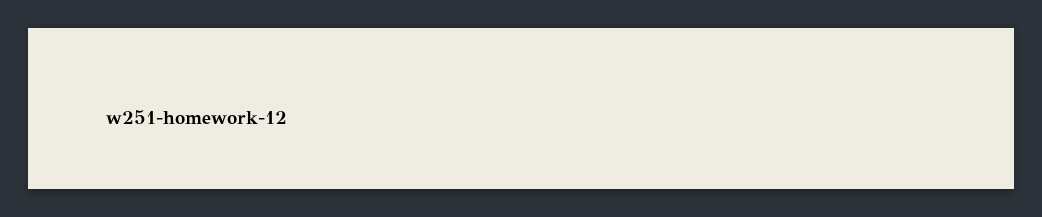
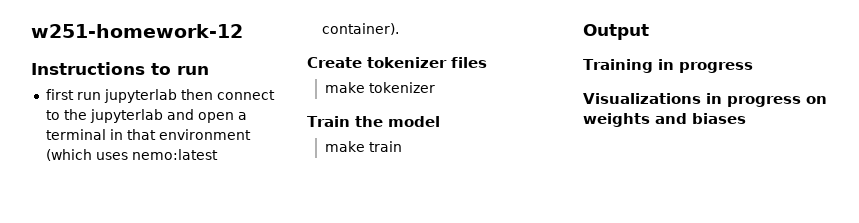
(287, 117) none -> [31,62,209,75] [45,89,275,103] [45,109,247,123] [45,129,251,140] [45,149,218,161] [321,23,399,35] [307,57,487,68] [324,82,435,93] [307,116,440,127] [324,141,402,152] [583,24,649,40] [583,59,753,73] [583,93,827,107] [583,113,746,127] // Instructions to run // first run jupyterlab then connect to the jupyterlab and open a terminal in that environment (which uses nemo:latest container). // Create tokenizer files // make tokenizer // Train the model // make train // Output // Training in progress // Visualizations in progress on weights and biases

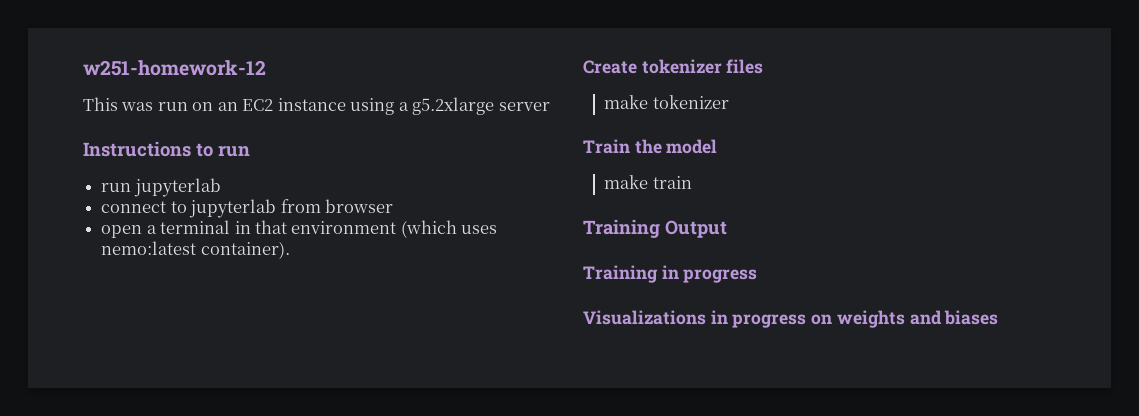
(243, 31) none -> [83,97,550,115] // This was run on an EC2 instance using a g5.2xlarge server
[45,89,74,100] first -> (250, 151) none
[180,89,213,100] then -> (221, 187) //
[63,109,194,123] the jupyterlab and -> [189,199,393,218] jupyterlab from browser //
(402, 146) none -> [583,219,660,238] Training

